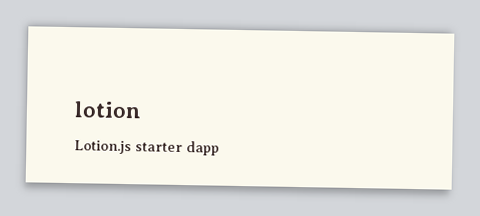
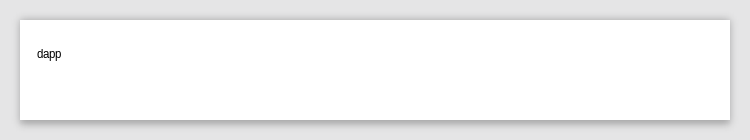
[74,101,142,119] [74,140,183,155] lotion // Lotion.js starter -> (37, 55) none

